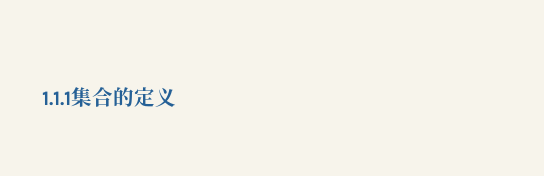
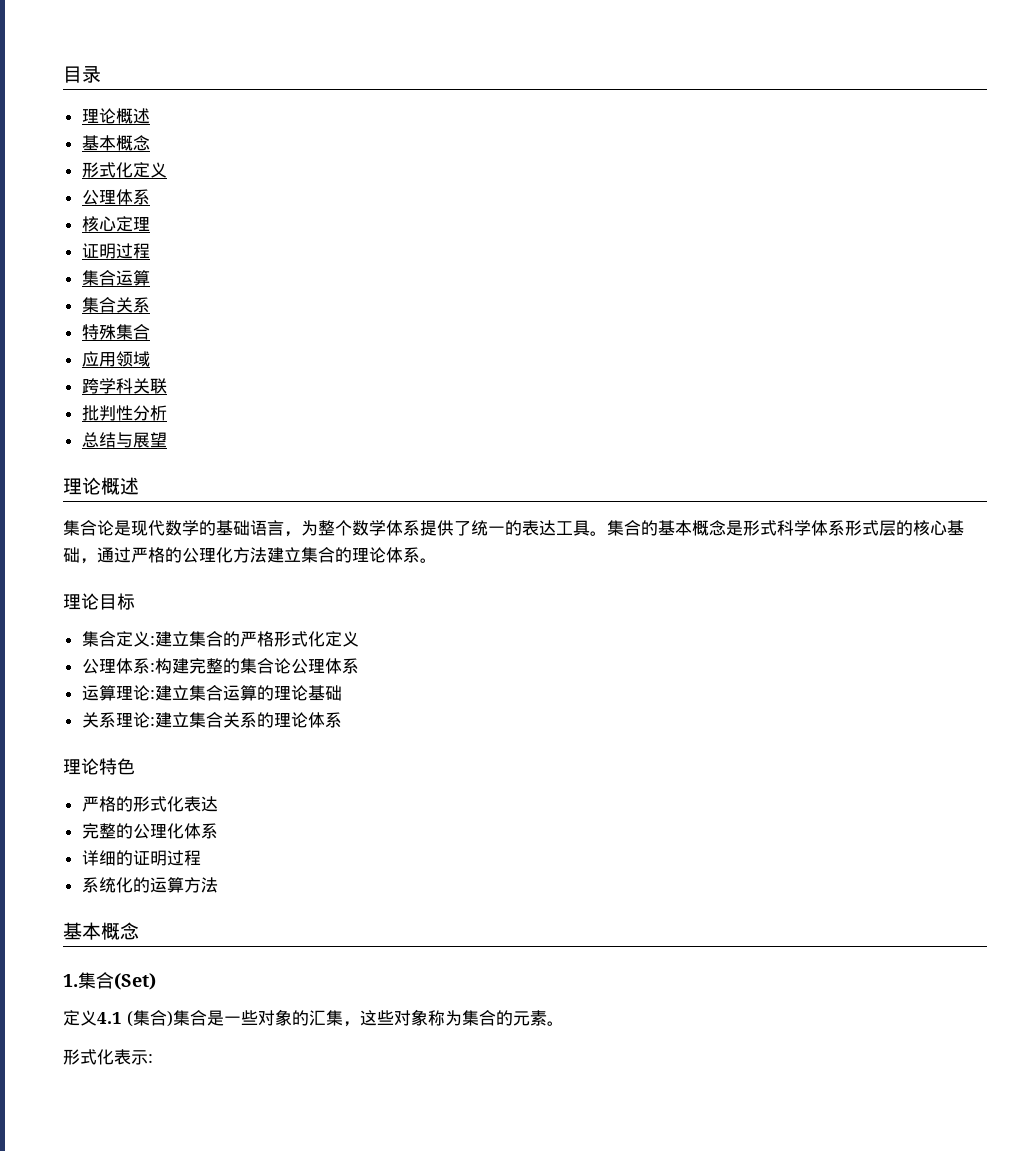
[42,87,176,107] 1.1.1集合的定义 -> [63,66,101,83] [81,108,150,124] [81,135,150,151] [81,162,167,178] [81,189,150,205] [81,216,150,232] [81,243,150,259] [81,270,150,286] [81,297,150,313] [81,324,150,340] [81,351,150,367] [81,378,167,394] [81,405,167,421] [81,432,167,448] [63,477,139,495] [63,520,964,537] [63,547,437,564] [63,593,135,610] [81,631,359,647] [81,658,359,674] [81,685,342,701] [81,712,342,728] [63,758,135,775] [81,796,218,812] [81,823,218,839] [81,850,201,866] [81,877,218,893] [63,922,139,940] [63,972,156,990] [63,1009,564,1027] [63,1049,153,1065] 目录 // 理论概述 // 基本概念 // 形式化定义 // 公理体系 // 核心定理 // 证明过程 // 集合运算 // 集合关系 // 特殊集合 // 应用领域 // 跨学科关联 // 批判性分析 // 总结与展望 // 理论概述 // 集合论是现代数学的基础语言，为整个数学体系提供了统一的表达工具。集合的基本概念是形式科学体系形式层的核心基础，通过严格的公理化方法建立集合的理论体系。 // 理论目标 // 集合定义:建立集合的严格形式化定义 // 公理体系:构建完整的集合论公理体系 // 运算理论:建立集合运算的理论基础 // 关系理论:建立集合关系的理论体系 // 理论特色 // 严格的形式化表达 // 完整的公理化体系 // 详细的证明过程 // 系统化的运算方法 // 基本概念 // 1.集合(Set) // 定义4.1 (集合)集合是一些对象的汇集，这些对象称为集合的元素。 // 形式化表示:

